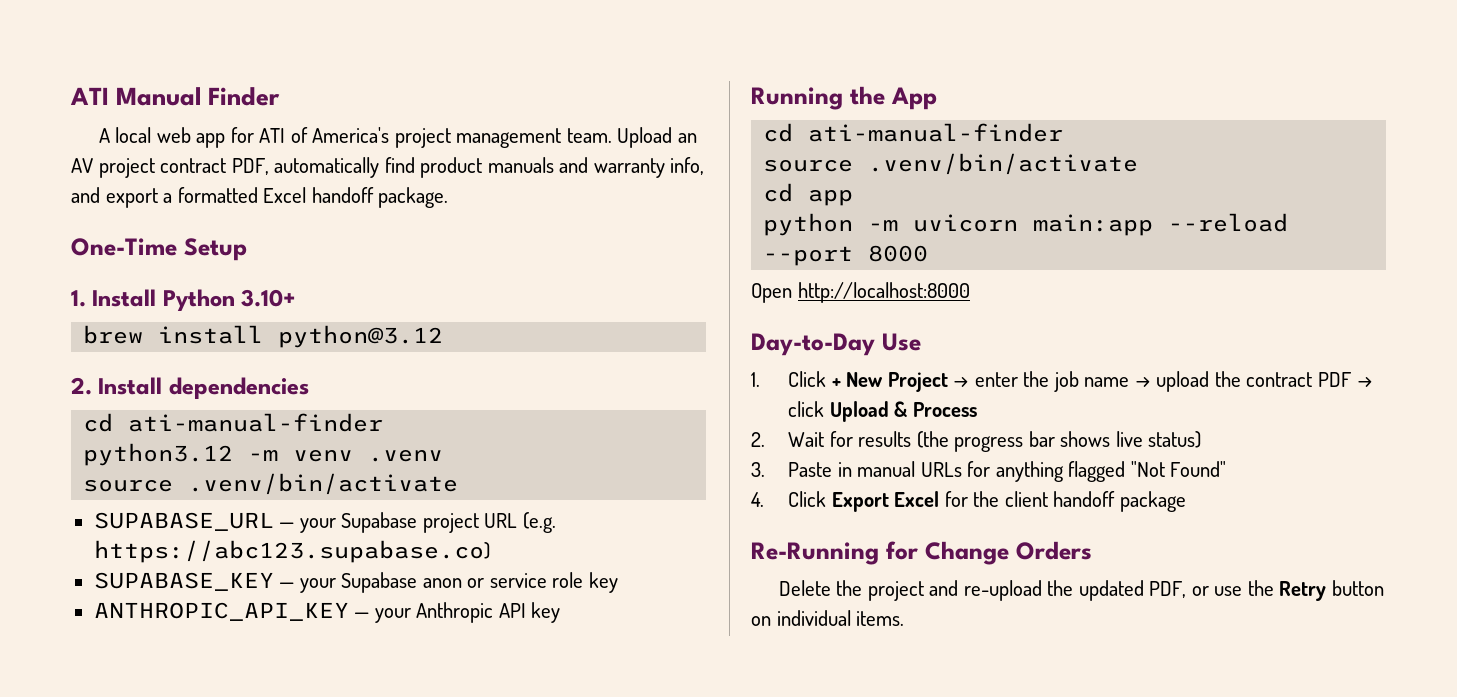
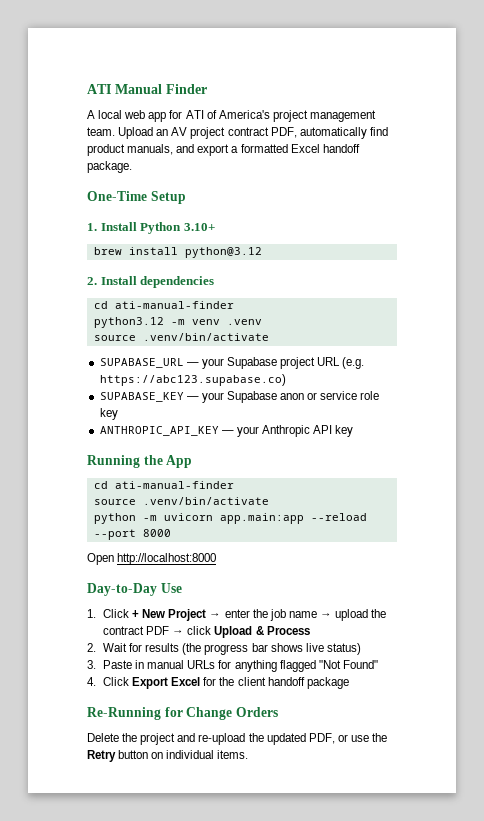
[487,157,705,178] manuals and warranty info, -> [127,144,174,155] manuals,
[763,183,854,206] // cd app -> (269, 501) none
[1033,214,1154,236] main:app -> [219,513,304,524] app.main:app

